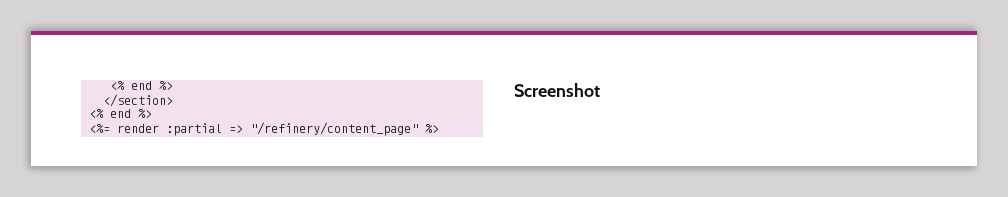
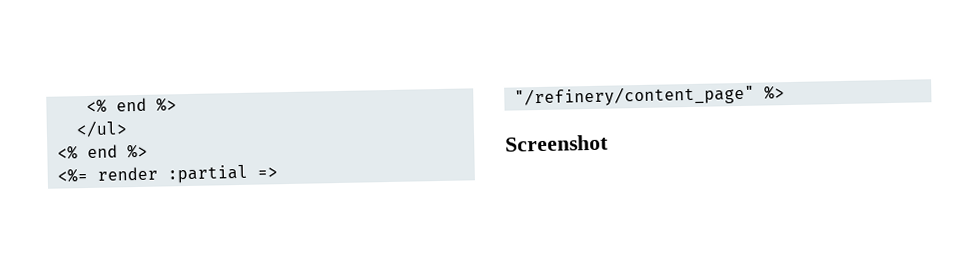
[109,81,173,90] [102,94,173,107] <% end %> // </section> -> [86,97,178,114] [76,120,129,138] <% end %> // </ul>

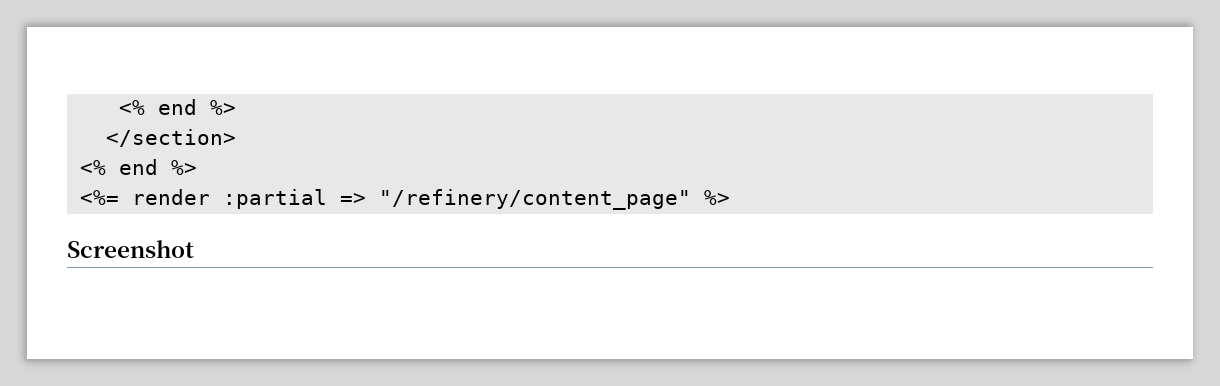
[86,97,178,114] [76,120,129,138] <% end %> // </ul> -> [118,99,236,115] [105,129,236,147] <% end %> // </section>

